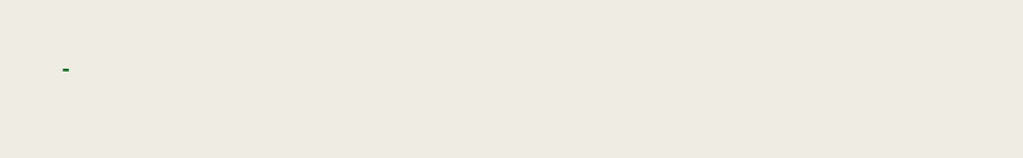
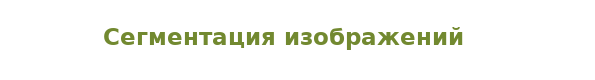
[61,68,70,77] - -> [103,27,464,50] Сегментация изображений

